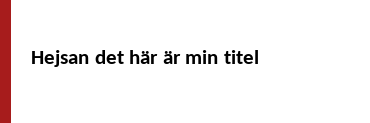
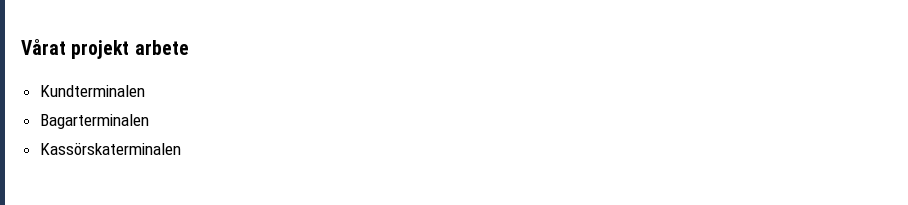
[31,50,259,67] Hejsan det här är min titel -> [21,39,189,59] [39,85,145,97] [39,114,149,129] [39,143,181,155] Vårat projekt arbete // Kundterminalen // Bagarterminalen // Kassörskaterminalen

